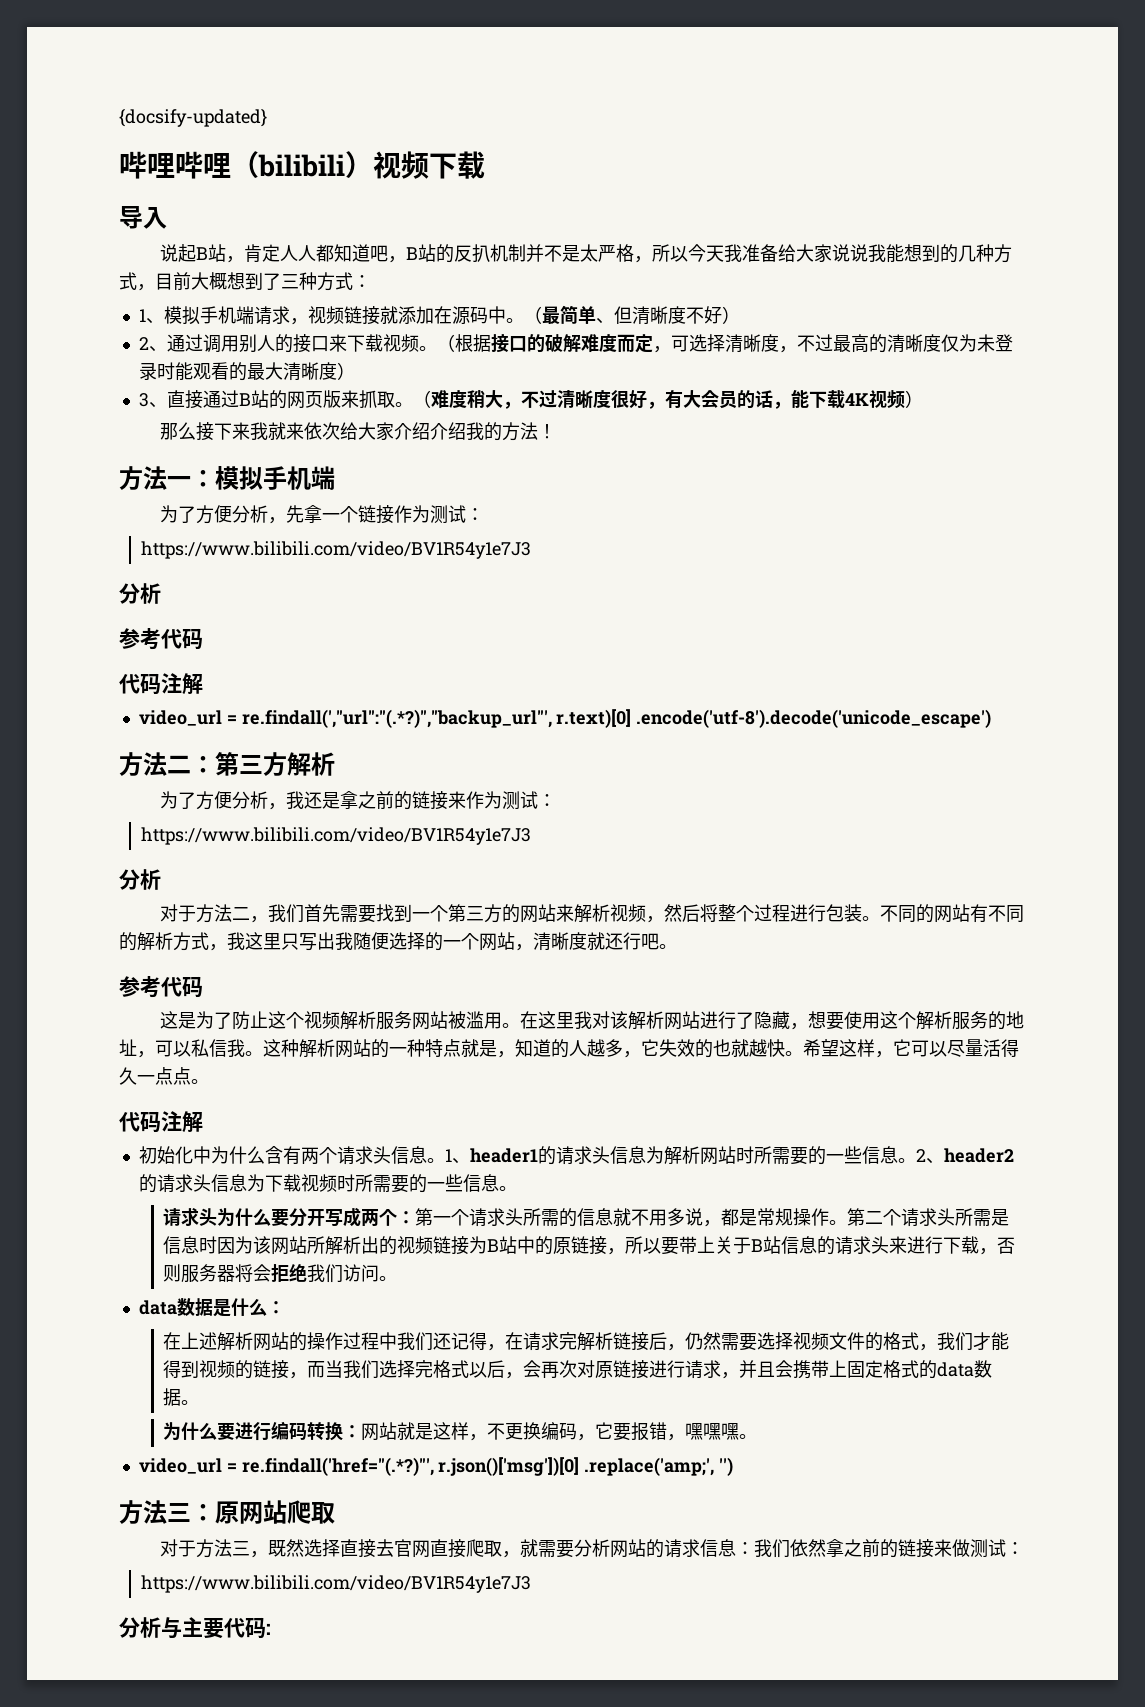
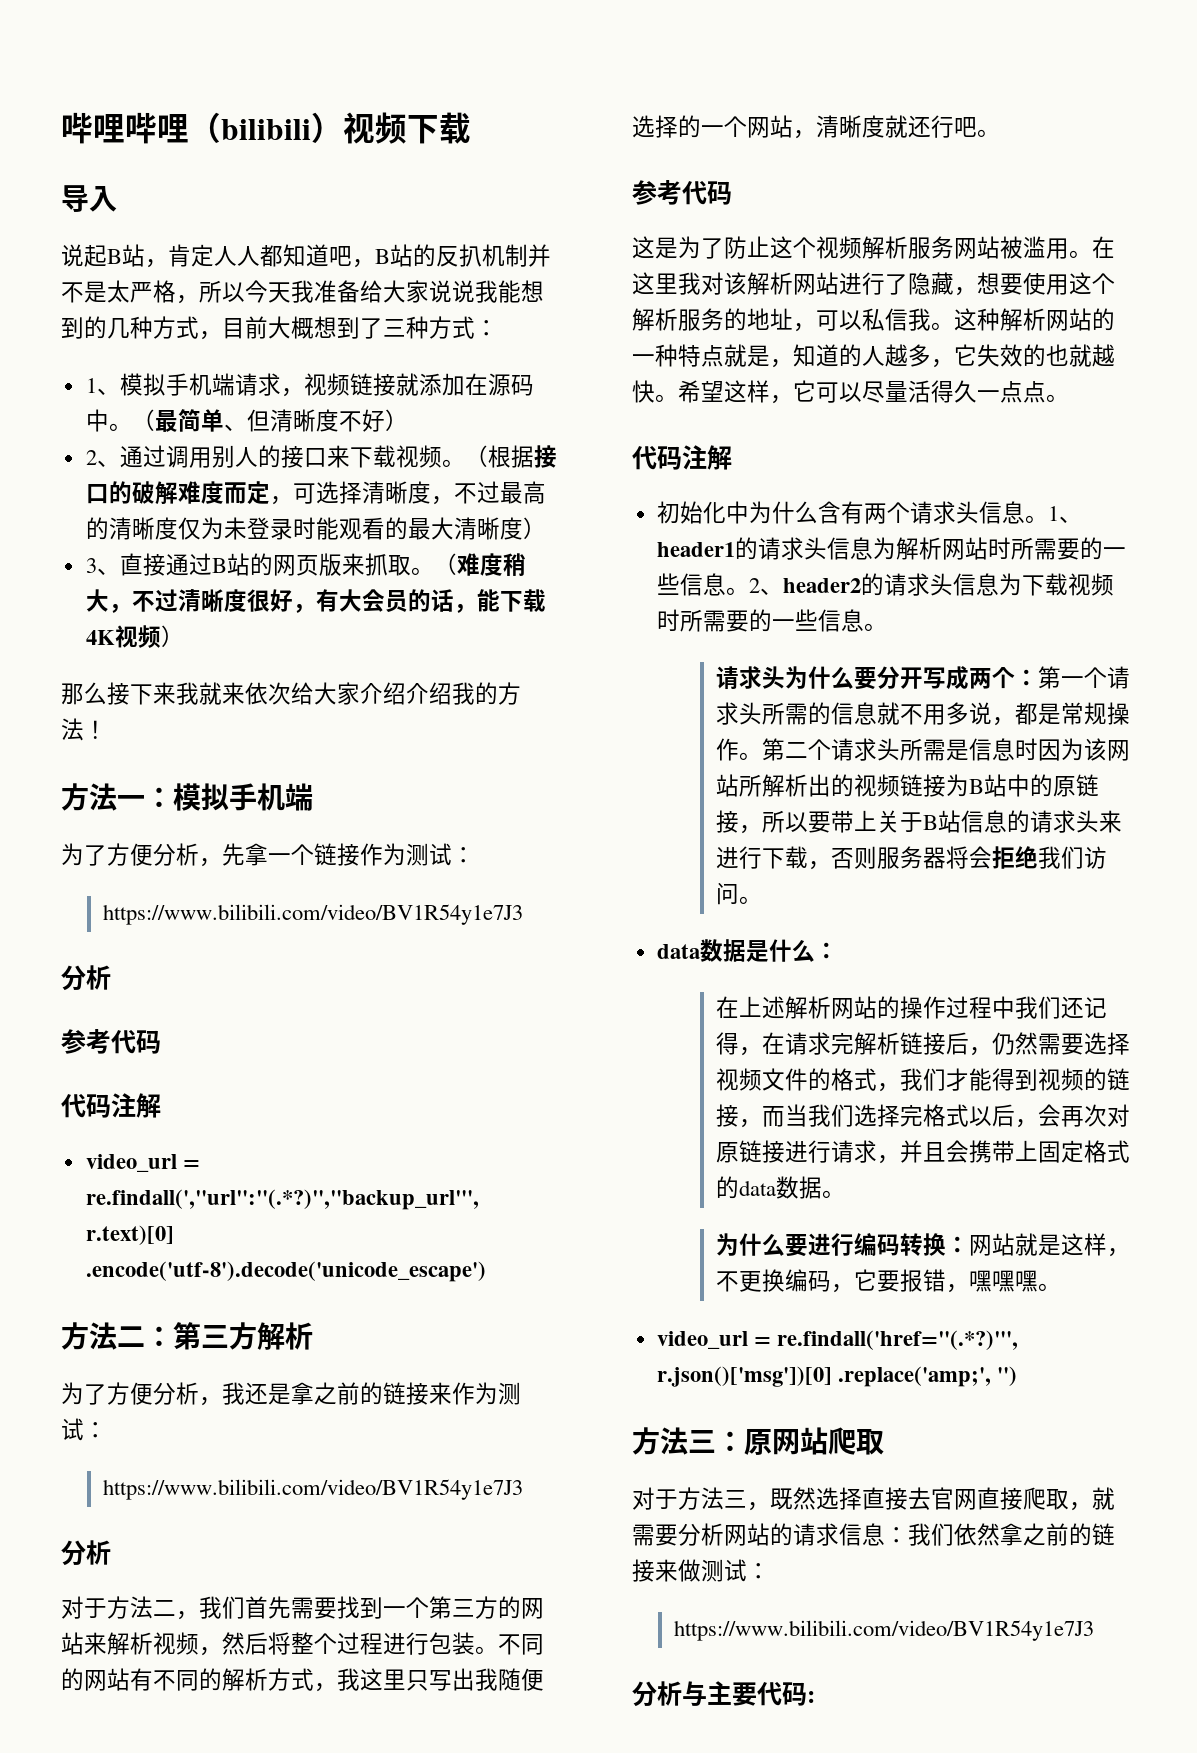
[119,108,267,127] {docsify-updated} // -> (61, 128) none

